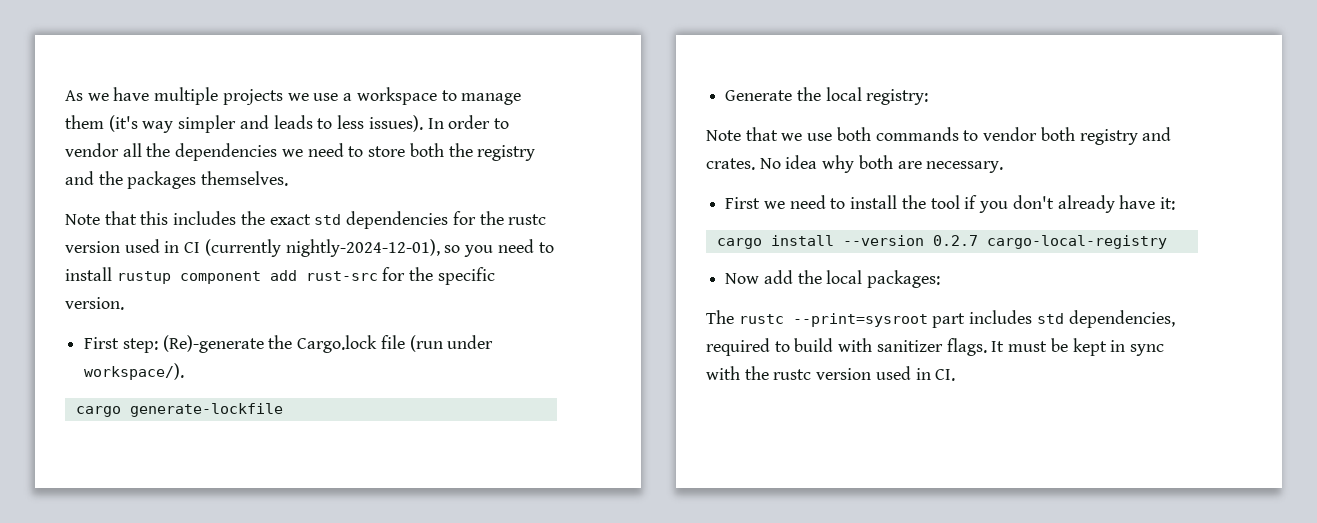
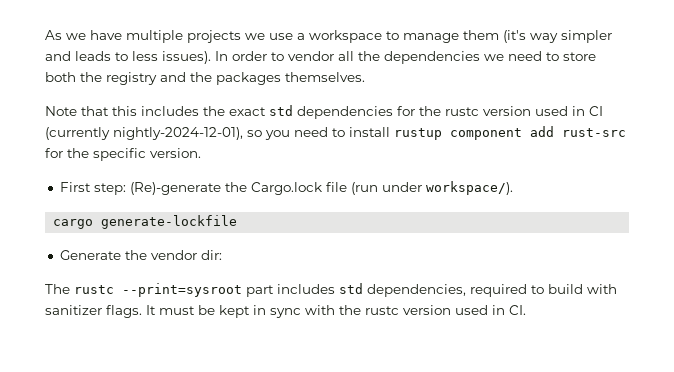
[825,87,929,105] [706,127,1172,145] [706,155,1004,173] [725,195,1175,213] [716,235,1167,249] [725,270,941,288] local registry: // Note that we use both commands to vendor both registry and crates. No idea why both are necessary. // First we need to install the tool if you don't already have it: // cargo install --version 0.2.7 cargo-local-registry // Now add the local packages: -> [150,250,222,260] vendor dir:

